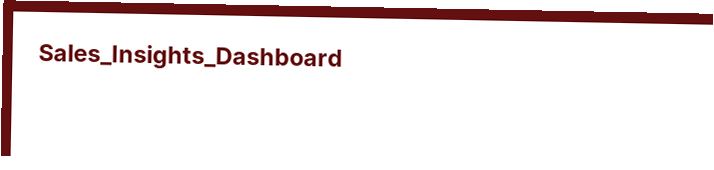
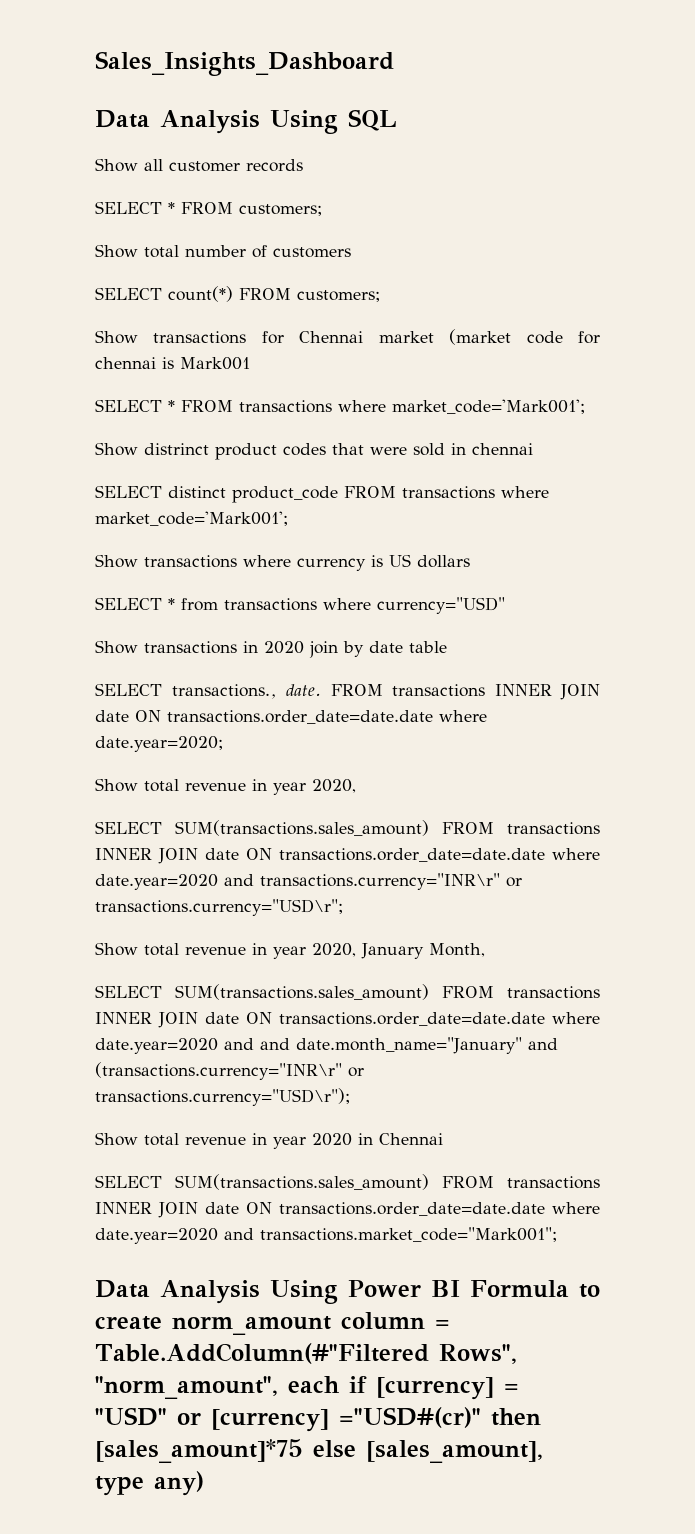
(343, 57) none -> [95,109,397,134] [95,158,303,172] [95,201,322,216] [95,244,351,258] [95,286,380,302] [95,329,600,345] [95,357,250,370] [95,399,585,414] [95,442,533,460] [95,485,549,503] [95,511,288,526] [95,554,470,571] [95,597,505,614] [95,640,447,658] [95,683,600,700] [95,710,487,724] [95,736,223,752] [95,778,356,795] [95,820,600,836] [95,848,600,864] [95,873,522,890] [95,899,343,916] [95,942,485,959] [95,984,600,1000] [95,1012,600,1028] [95,1037,558,1054] [95,1062,364,1080] [95,1088,350,1106] [95,1132,443,1149] [95,1174,600,1190] [95,1202,600,1218] [95,1227,557,1244] [95,1280,600,1304] [95,1312,450,1335] [95,1343,517,1364] [95,1376,519,1400] [95,1407,541,1432] [95,1439,543,1463] [95,1471,204,1496] // Data Analysis Using SQL // Show all customer records // SELECT * FROM customers; // Show total number of customers // SELECT count(*) FROM customers; // Show transactions for Chennai market (market code for chennai is Mark001 // SELECT * FROM transactions where market_code='Mark001'; // Show distrinct product codes that were sold in chennai // SELECT distinct product_code FROM transactions where market_code='Mark001'; // Show transactions where currency is US dollars // SELECT * from transactions where currency="USD" // Show transactions in 2020 join by date table // SELECT transactions., date. FROM transactions INNER JOIN date ON transactions.order_date=date.date where date.year=2020; // Show total revenue in year 2020, // SELECT SUM(transactions.sales_amount) FROM transactions INNER JOIN date ON transactions.order_date=date.date where date.year=2020 and transactions.currency="INR\r" or transactions.currency="USD\r"; // Show total revenue in year 2020, January Month, // SELECT SUM(transactions.sales_amount) FROM transactions INNER JOIN date ON transactions.order_date=date.date where date.year=2020 and and date.month_name="January" and (transactions.currency="INR\r" or transactions.currency="USD\r"); // Show total revenue in year 2020 in Chennai // SELECT SUM(transactions.sales_amount) FROM transactions INNER JOIN date ON transactions.order_date=date.date where date.year=2020 and transactions.market_code="Mark001"; // Data Analysis Using Power BI Formula to create norm_amount column = Table.AddColumn(#"Filtered Rows", "norm_amount", each if [currency] = "USD" or [currency] ="USD#(cr)" then [sales_amount]*75 else [sales_amount], type any)

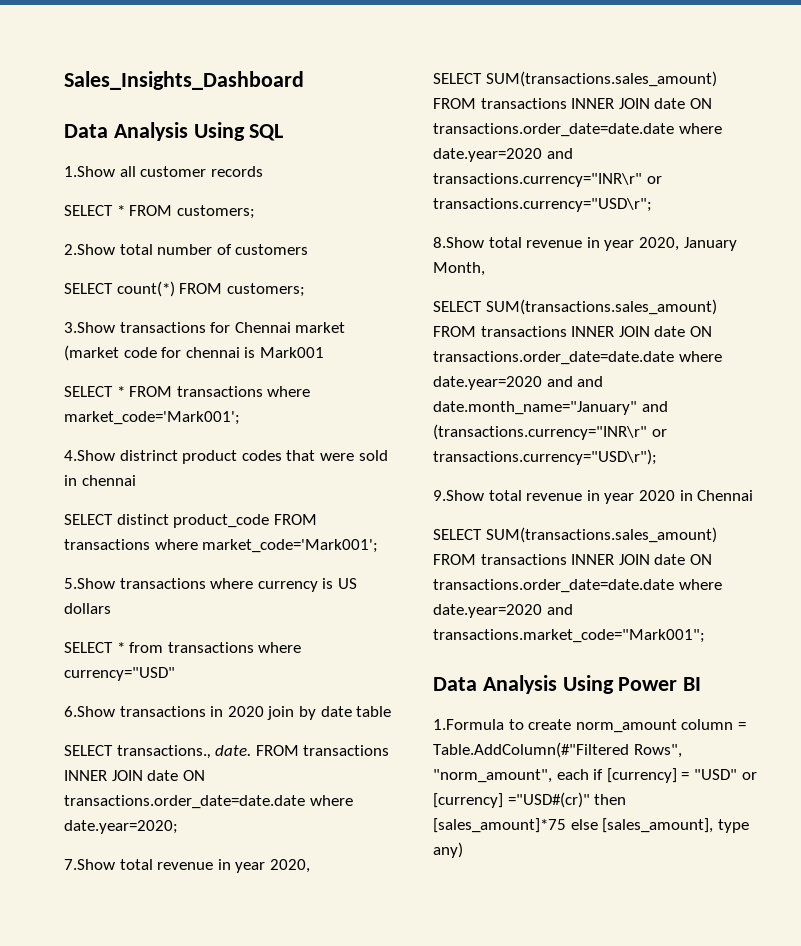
[95,158,138,172] Show -> [64,166,115,177] 1.Show
[95,244,138,258] Show -> [64,244,115,255] 2.Show
[95,330,138,344] Show -> [64,322,115,333] 3.Show
[95,442,138,456] Show -> [64,450,115,461] 4.Show
[95,554,138,568] Show -> [64,578,115,589] 5.Show
[95,640,138,654] Show -> [64,706,115,717] 6.Show
[95,778,138,792] Show -> [64,859,115,870] 7.Show
[95,942,138,956] Show -> [433,237,484,248] 8.Show
[95,1132,138,1146] Show -> [433,490,484,501] 9.Show
[469,1280,569,1298] Formula -> [433,719,504,730] // 1.Formula

